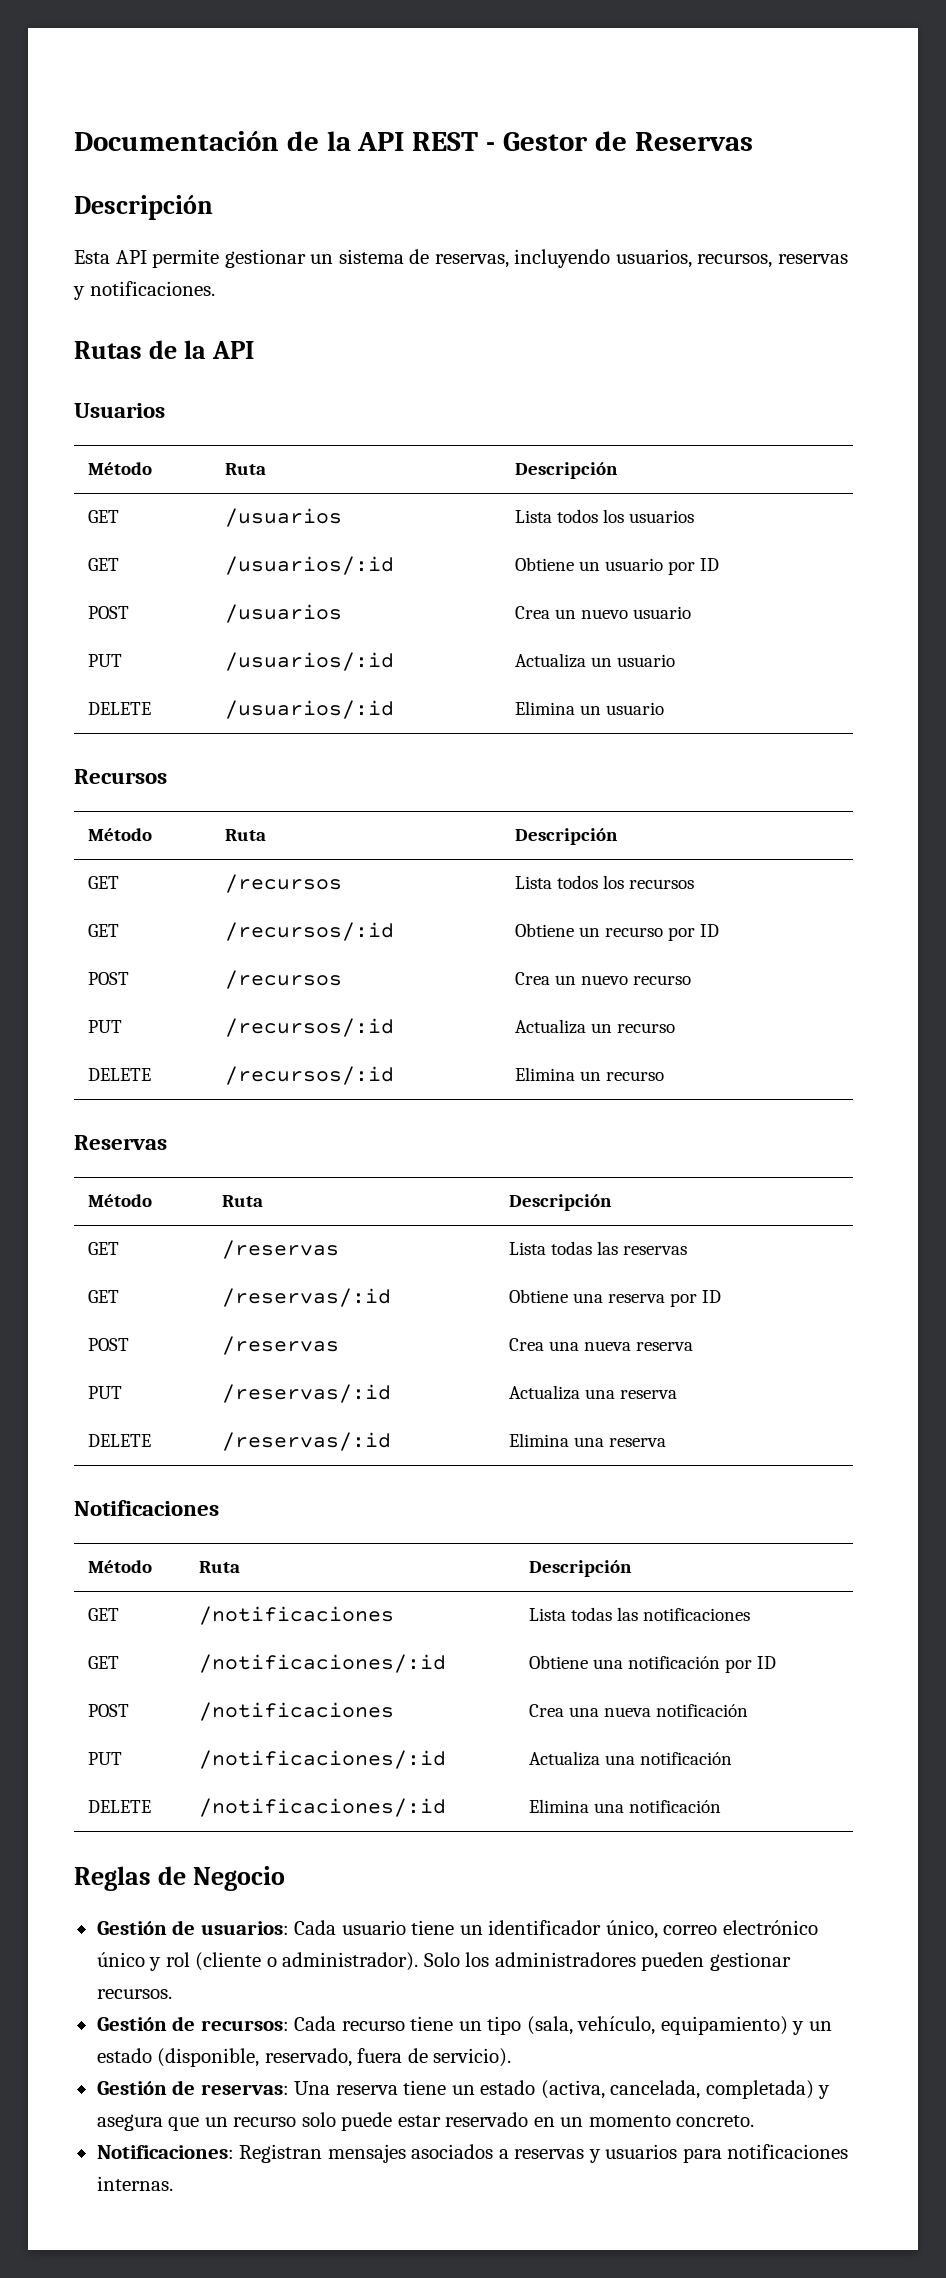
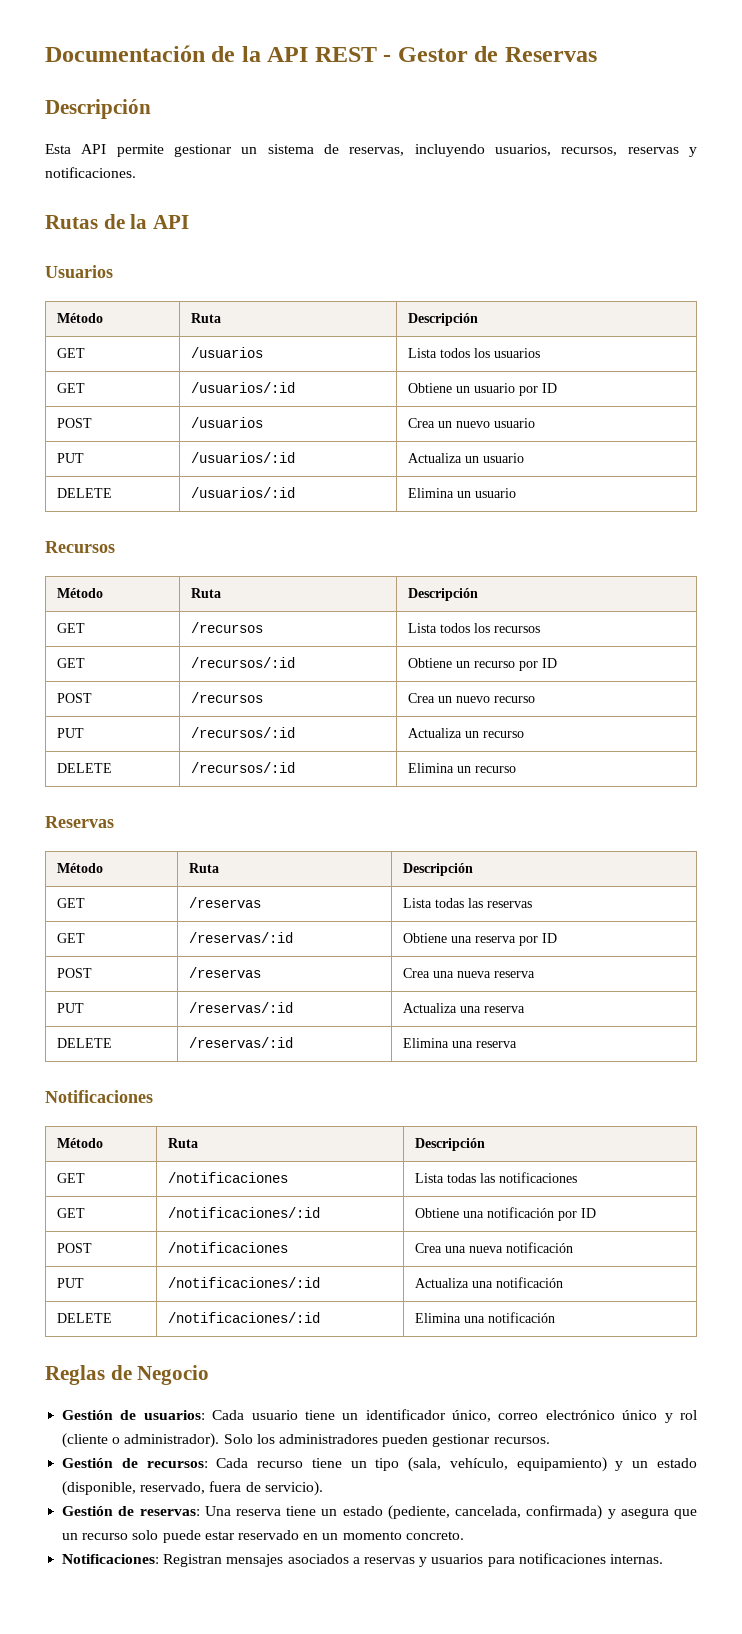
[540,2080,814,2099] (activa, cancelada, completada) -> [387,1505,603,1520] (pediente, cancelada, confirmada)

